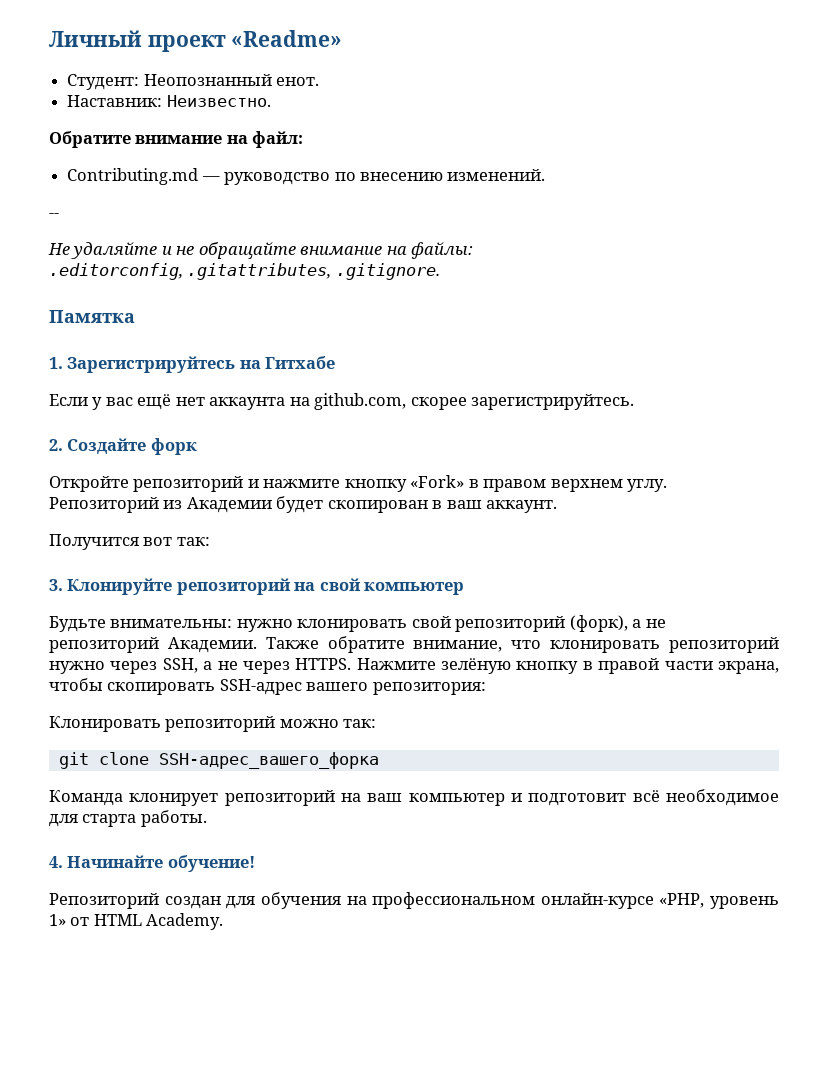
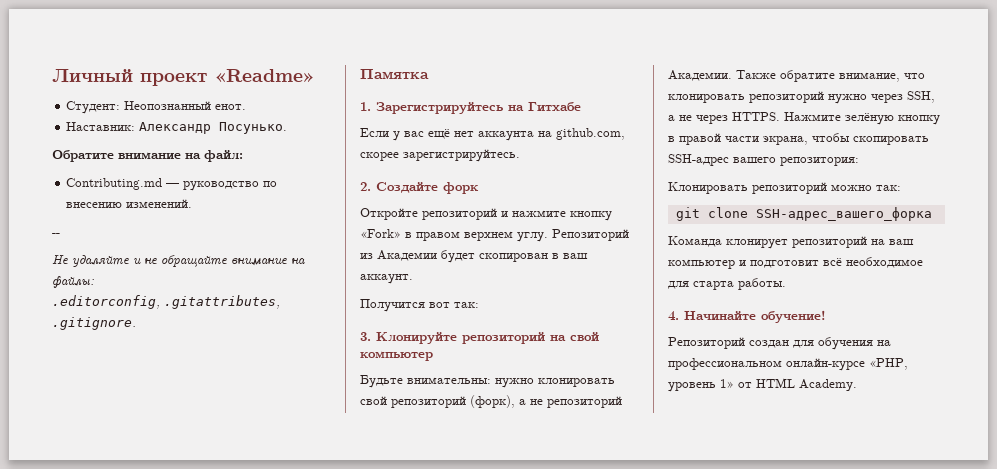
[166,95,271,107] Неизвестно. -> [139,122,288,134] Александр Посунько.

